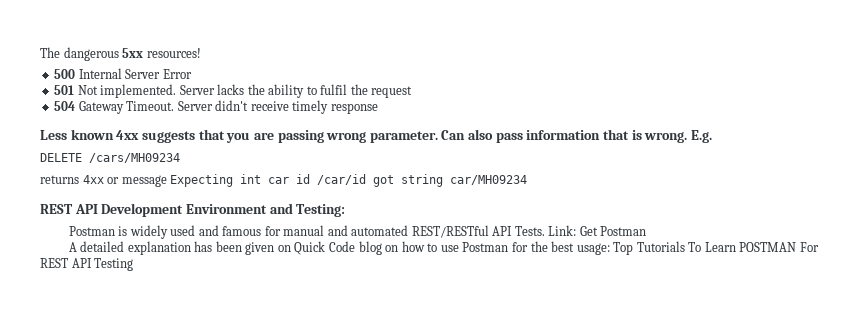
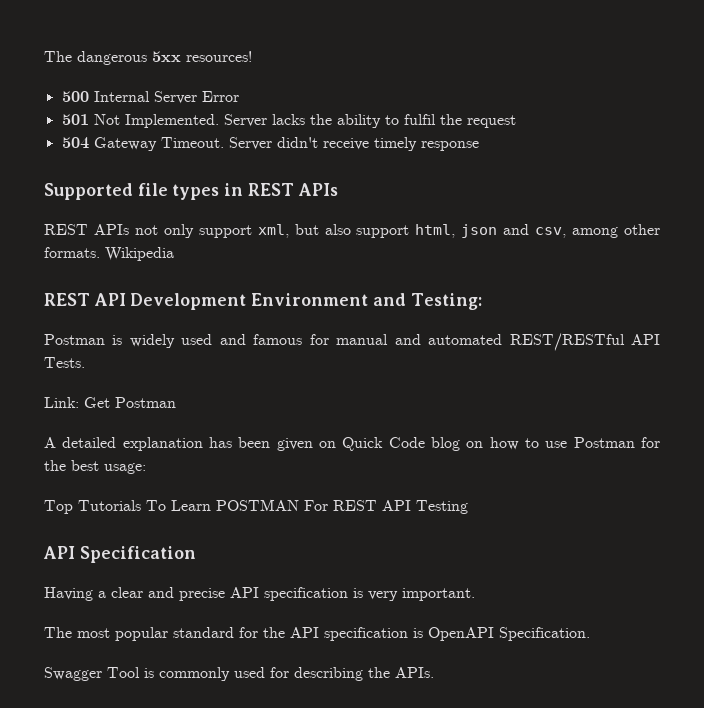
[100,84,177,98] implemented. -> [124,114,219,128] Implemented.
[40,129,712,143] [40,153,180,163] [40,174,528,187] Less known 4xx suggests that you are passing wrong parameter. Can also pass information that is wrong. E.g. // DELETE /cars/MH09234 // returns 4xx or message Expecting int car id /car/id got string car/MH09234 -> [44,183,338,200] [44,224,661,238] [44,247,174,261] Supported file types in REST APIs // REST APIs not only support xml, but also support html, json and csv, among other formats. Wikipedia
(545, 231) none -> (85, 362) //
(610, 249) none -> (146, 468) //
(134, 264) none -> [43,546,196,563] [44,587,475,601] [44,627,590,641] [44,667,434,681] // API Specification // Having a clear and precise API specification is very important. // The most popular standard for the API specification is OpenAPI Specification. // Swagger Tool is commonly used for describing the APIs.

